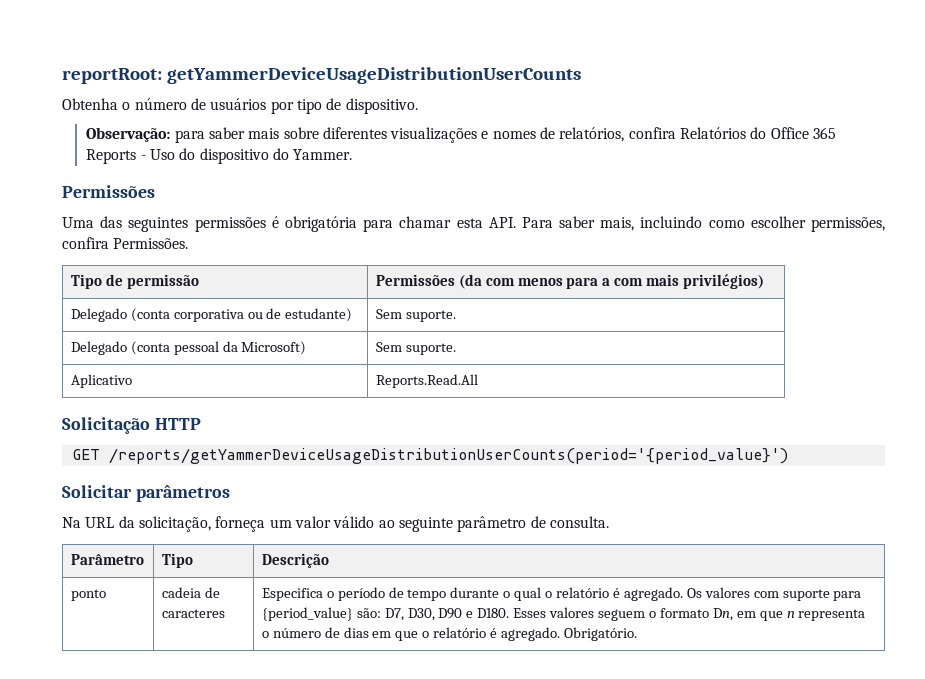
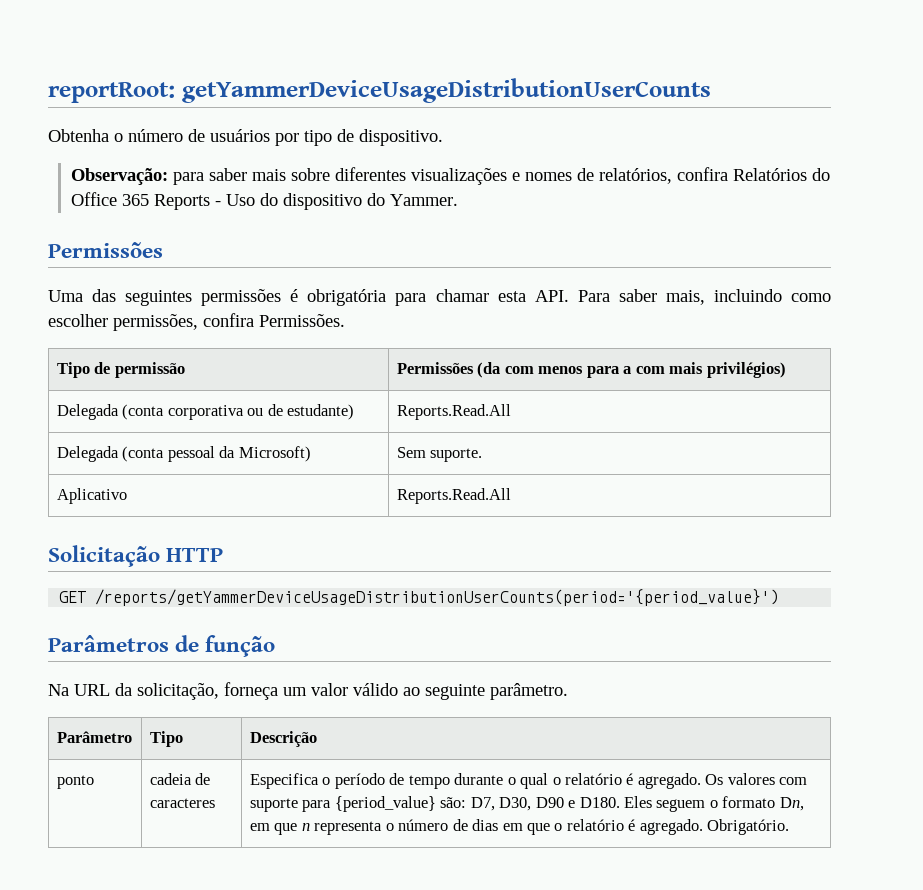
[70,308,127,322] Delegado -> [56,404,119,420] Delegada
[375,309,456,322] [70,341,127,355] Sem suporte. // Delegado -> [396,404,511,420] [56,446,119,462] Reports.Read.All // Delegada
[62,485,230,502] Solicitar parâmetros -> [48,635,276,657] Parâmetros de função
[457,516,609,532] parâmetro de consulta. -> [490,683,568,700] parâmetro.
[513,607,595,618] Esses valores -> [623,796,652,808] Eles

